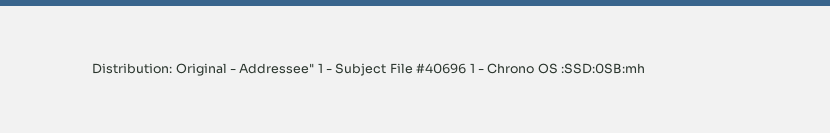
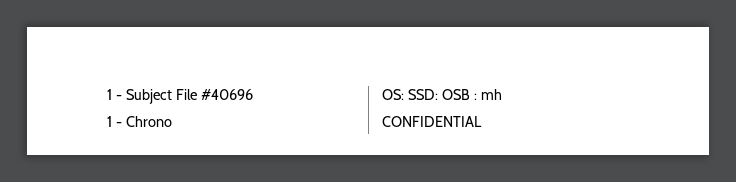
[92,63,315,76] Distribution: Original - Addressee" -> (107, 94) none
(467, 68) none -> (253, 94) //
[537,63,646,74] OS :SSD:0SB:mh -> [382,89,502,100] [382,116,482,127] // OS: SSD: OSB : mh // CONFIDENTIAL

